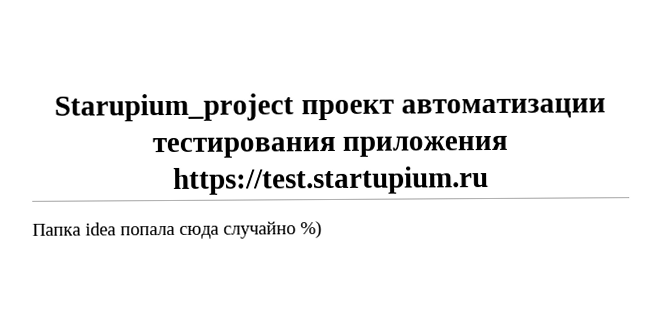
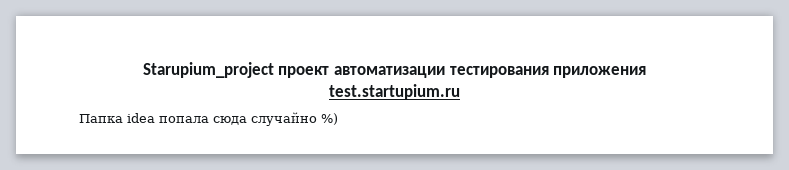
[173,166,489,195] https://test.startupium.ru -> [329,84,460,100] test.startupium.ru

